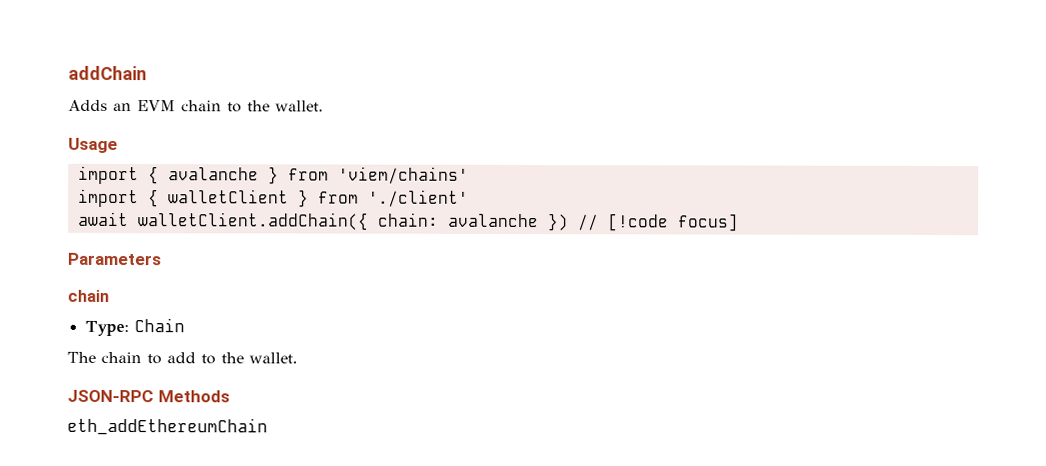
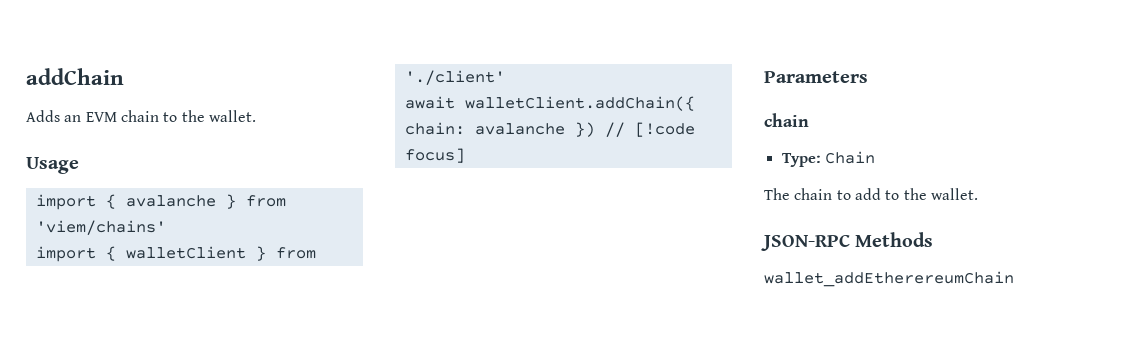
[67,417,268,436] eth_addEthereumChain -> [764,271,1014,287] wallet_addEtherereumChain

